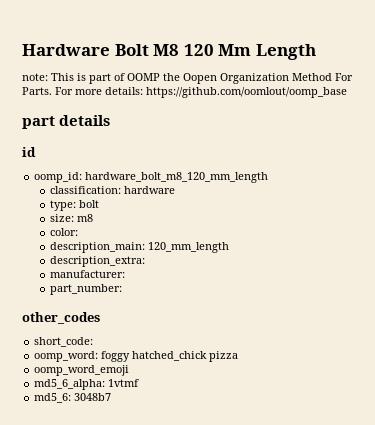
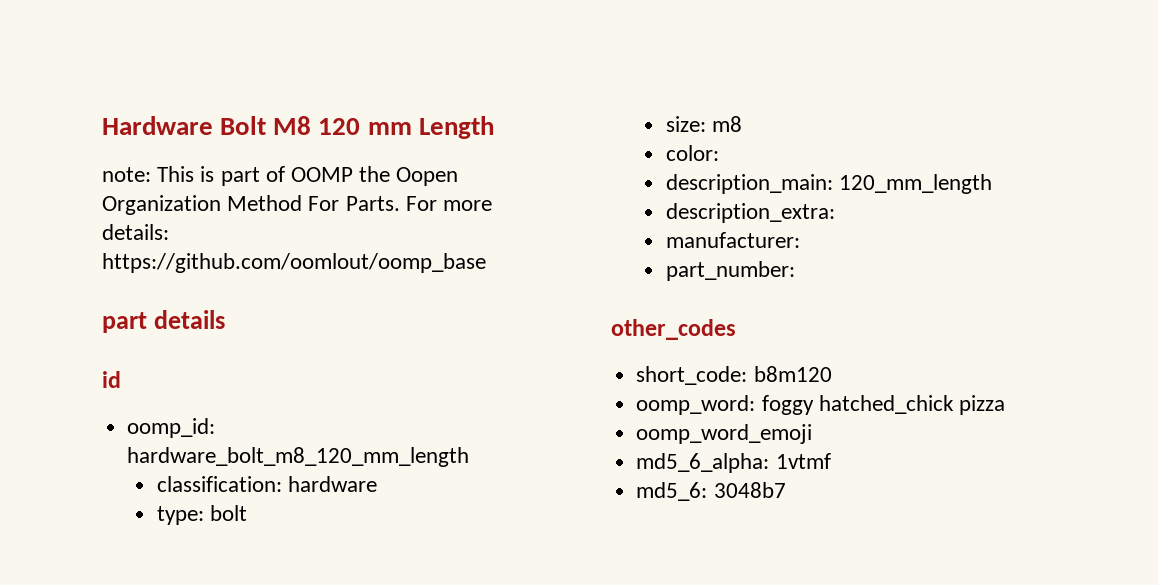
[218,44,252,56] Mm -> [367,122,412,135] mm
(94, 342) none -> [753,366,832,382] b8m120

